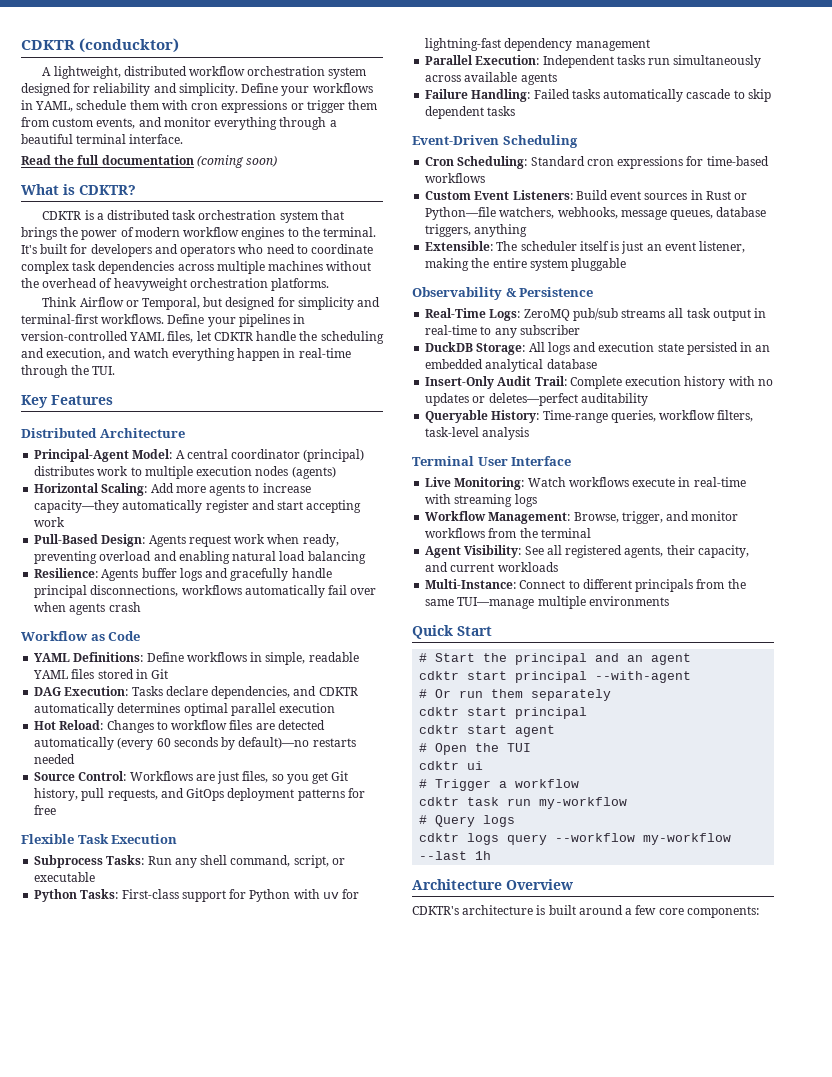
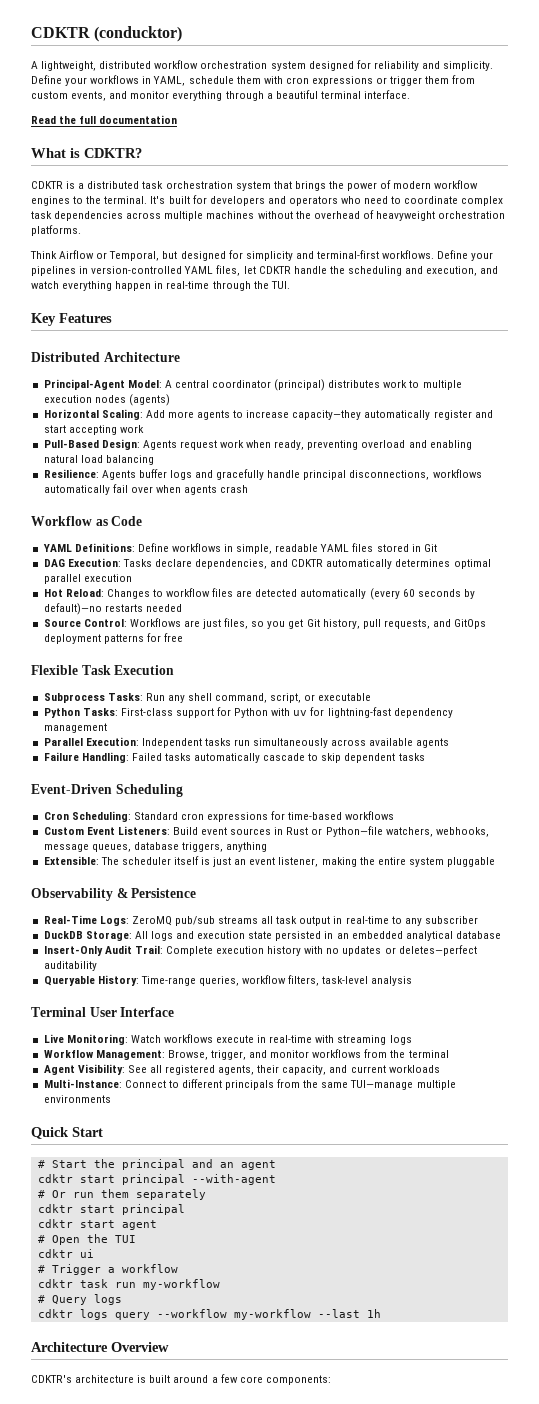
[196,155,278,168] (coming soon) -> (178, 119) none

